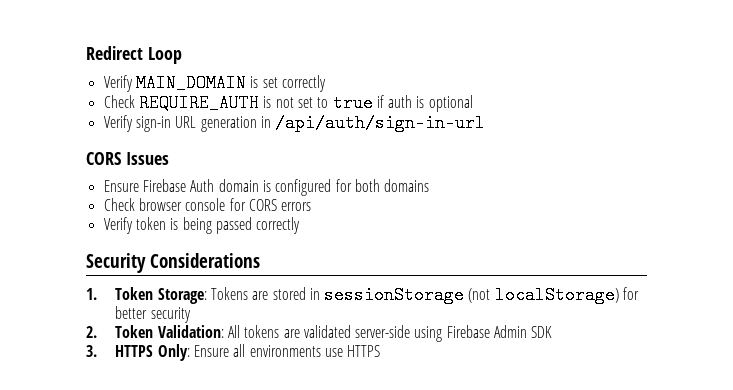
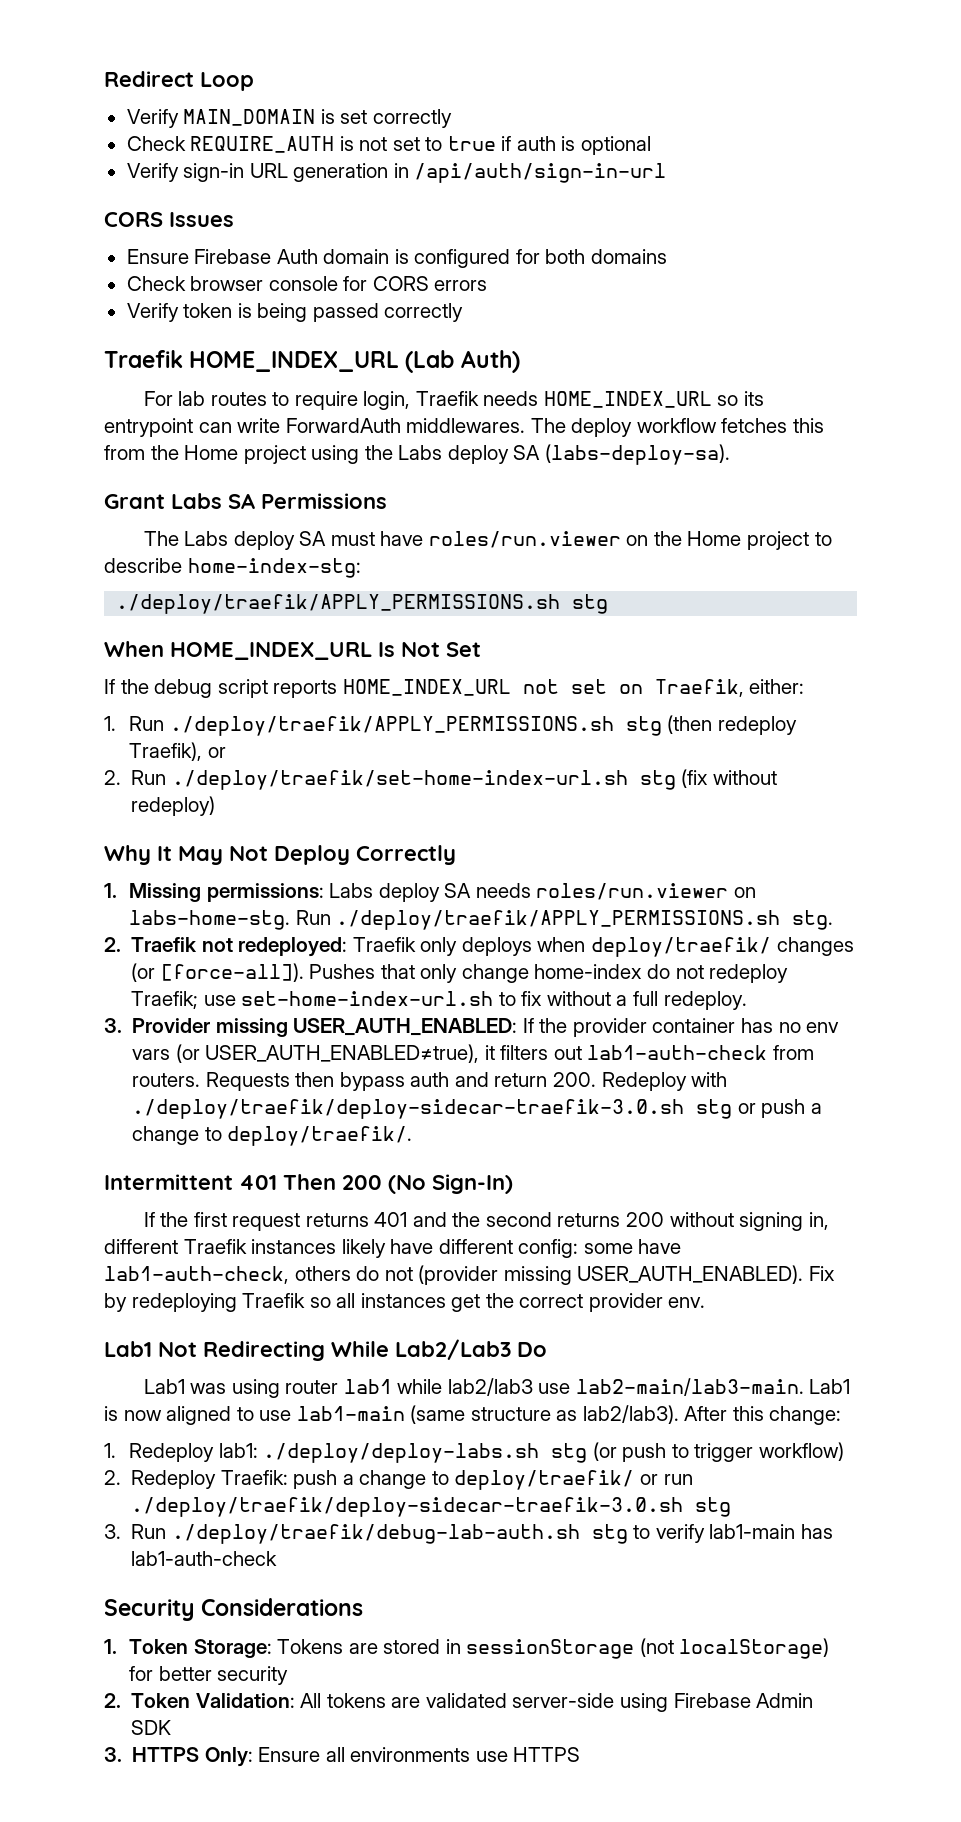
(301, 225) none -> [104,350,520,373] [143,391,764,410] [104,418,824,437] [104,444,730,465] [104,493,387,509] [143,531,832,550] [104,558,361,578] [116,594,609,614] [104,641,481,660] [104,679,805,698] [104,715,797,736] [129,742,226,761] [104,769,777,790] [131,796,216,816] [104,845,456,865] [104,883,756,902] [129,910,834,930] [104,937,854,957] [131,963,789,983] [131,991,747,1010] [104,1018,840,1037] [132,1044,814,1063] [132,1072,728,1091] [132,1099,822,1119] [132,1126,413,1146] [104,1174,513,1194] [143,1212,829,1231] [104,1239,682,1258] [104,1265,835,1285] [104,1293,706,1312] [104,1339,547,1361] [143,1378,851,1398] [104,1405,842,1425] [104,1442,844,1463] [104,1470,693,1490] [131,1497,732,1517] [104,1524,833,1544] [131,1551,278,1566] // Traefik HOME_INDEX_URL (Lab Auth) // For lab routes to require login, Traefik needs HOME_INDEX_URL so its entrypoint can write ForwardAuth middlewares. The deploy workflow fetches this from the Home project using the Labs deploy SA (labs-deploy-sa). // Grant Labs SA Permissions // The Labs deploy SA must have roles/run.viewer on the Home project to describe home-index-stg: // ./deploy/traefik/APPLY_PERMISSIONS.sh stg // When HOME_INDEX_URL Is Not Set // If the debug script reports HOME_INDEX_URL not set on Traefik, either: // 1. Run ./deploy/traefik/APPLY_PERMISSIONS.sh stg (then redeploy Traefik), or // 2. Run ./deploy/traefik/set-home-index-url.sh stg (fix without redeploy) // Why It May Not Deploy Correctly // 1. Missing permissions: Labs deploy SA needs roles/run.viewer on labs-home-stg. Run ./deploy/traefik/APPLY_PERMISSIONS.sh stg. // 2. Traefik not redeployed: Traefik only deploys when deploy/traefik/ changes (or [force-all]). Pushes that only change home-index do not redeploy Traefik; use set-home-index-url.sh to fix without a full redeploy. // 3. Provider missing USER_AUTH_ENABLED: If the provider container has no env vars (or USER_AUTH_ENABLED≠true), it filters out lab1-auth-check from routers. Requests then bypass auth and return 200. Redeploy with ./deploy/traefik/deploy-sidecar-traefik-3.0.sh stg or push a change to deploy/traefik/. // Intermittent 401 Then 200 (No Sign-In) // If the first request returns 401 and the second returns 200 without signing in, different Traefik instances likely have different config: some have lab1-auth-check, others do not (provider missing USER_AUTH_ENABLED). Fix by redeploying Traefik so all instances get the correct provider env. // Lab1 Not Redirecting While Lab2/Lab3 Do // Lab1 was using router lab1 while lab2/lab3 use lab2-main/lab3-main. Lab1 is now aligned to use lab1-main (same structure as lab2/lab3). After this change: // 1. Redeploy lab1: ./deploy/deploy-labs.sh stg (or push to trigger workflow) // 2. Redeploy Traefik: push a change to deploy/traefik/ or run ./deploy/traefik/deploy-sidecar-traefik-3.0.sh stg // 3. Run ./deploy/traefik/debug-lab-auth.sh stg to verify lab1-main has lab1-auth-check

